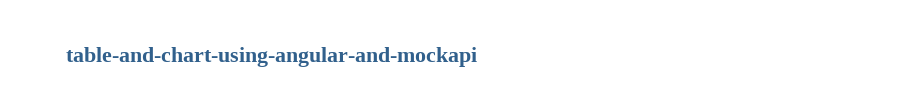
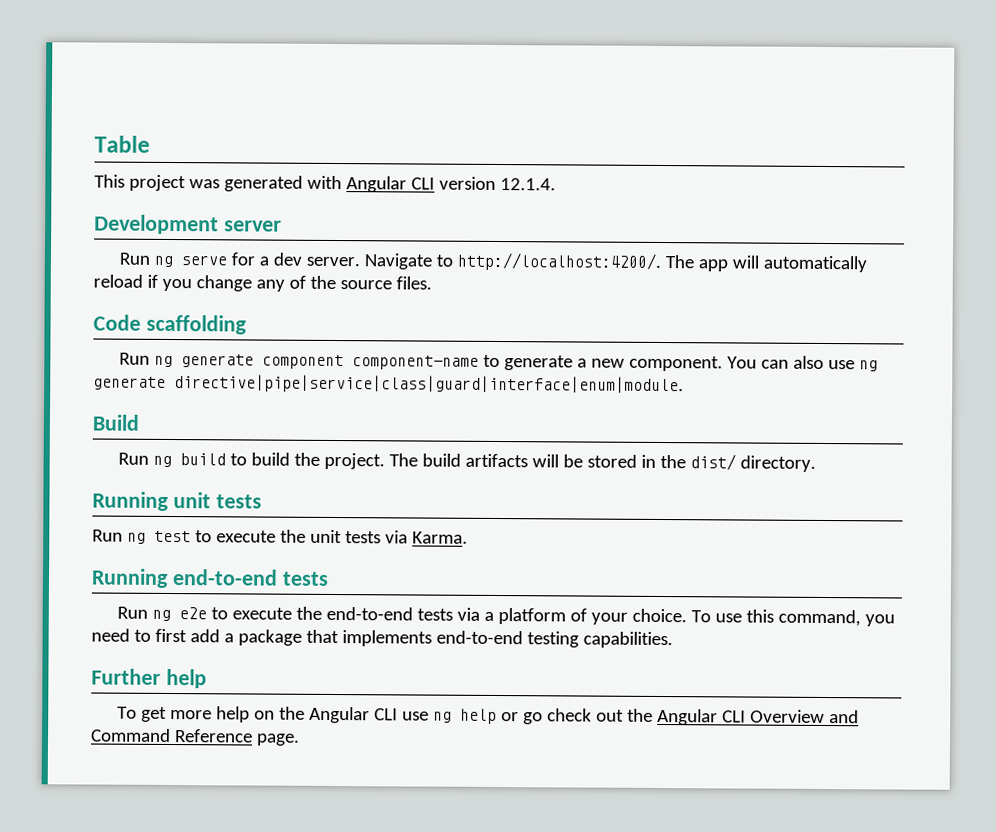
[66,47,477,67] table-and-chart-using-angular-and-mockapi -> [94,135,150,153] [94,174,556,193] [94,214,282,235] [118,252,867,273] [93,274,432,292] [93,314,247,335] [118,352,878,372] [93,374,684,395] [92,414,140,431] [117,452,816,472] [92,491,262,511] [92,529,468,544] [91,568,329,588] [116,606,895,627] [91,628,673,649] [91,668,207,689] [116,706,859,726] [91,728,300,746] Table // This project was generated with Angular CLI version 12.1.4. // Development server // Run ng serve for a dev server. Navigate to http://localhost:4200/. The app will automatically reload if you change any of the source files. // Code scaffolding // Run ng generate component component-name to generate a new component. You can also use ng generate directive|pipe|service|class|guard|interface|enum|module. // Build // Run ng build to build the project. The build artifacts will be stored in the dist/ directory. // Running unit tests // Run ng test to execute the unit tests via Karma. // Running end-to-end tests // Run ng e2e to execute the end-to-end tests via a platform of your choice. To use this command, you need to first add a package that implements end-to-end testing capabilities. // Further help // To get more help on the Angular CLI use ng help or go check out the Angular CLI Overview and Command Reference page.

